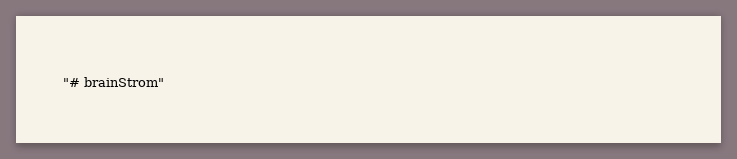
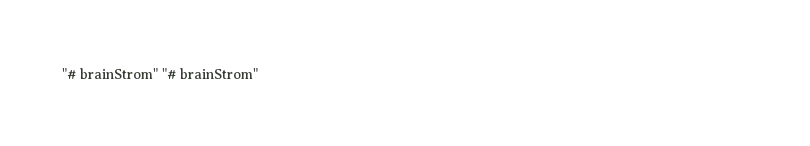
[63,77,164,87] "# brainStrom" -> [62,68,258,79] "# brainStrom" "# brainStrom"

